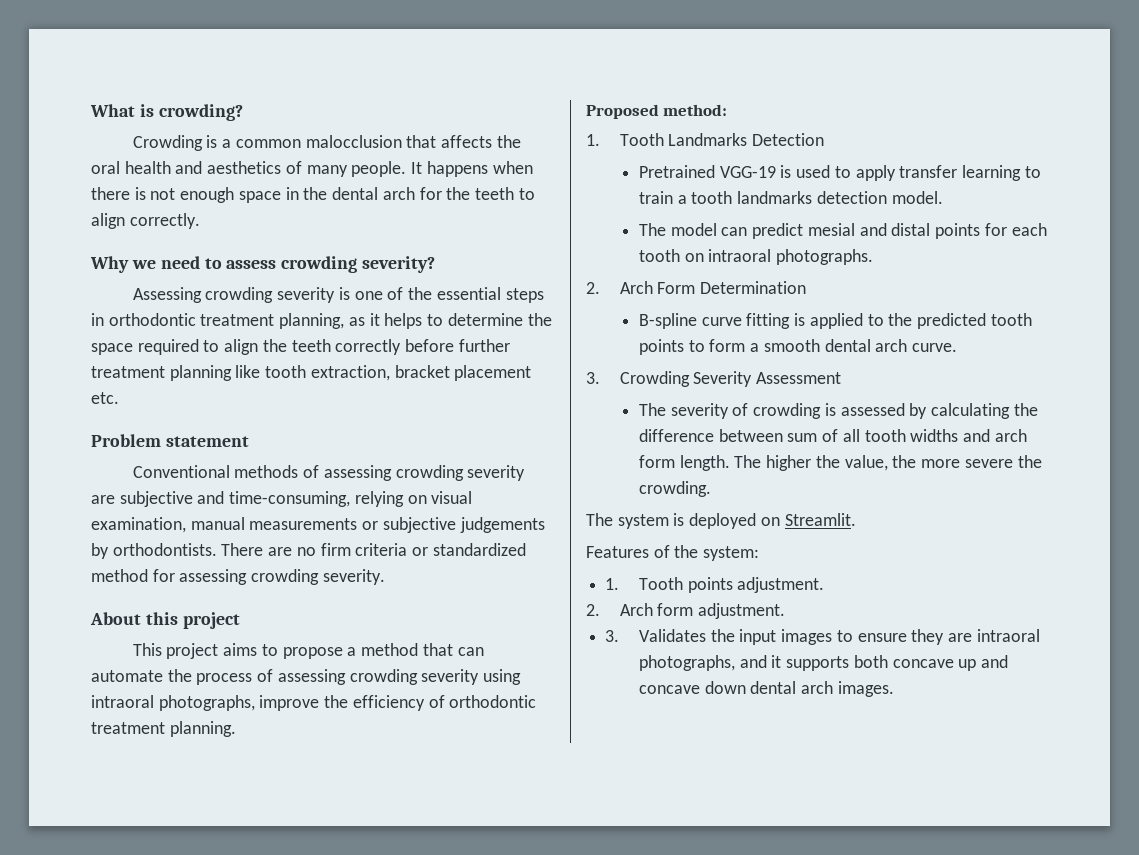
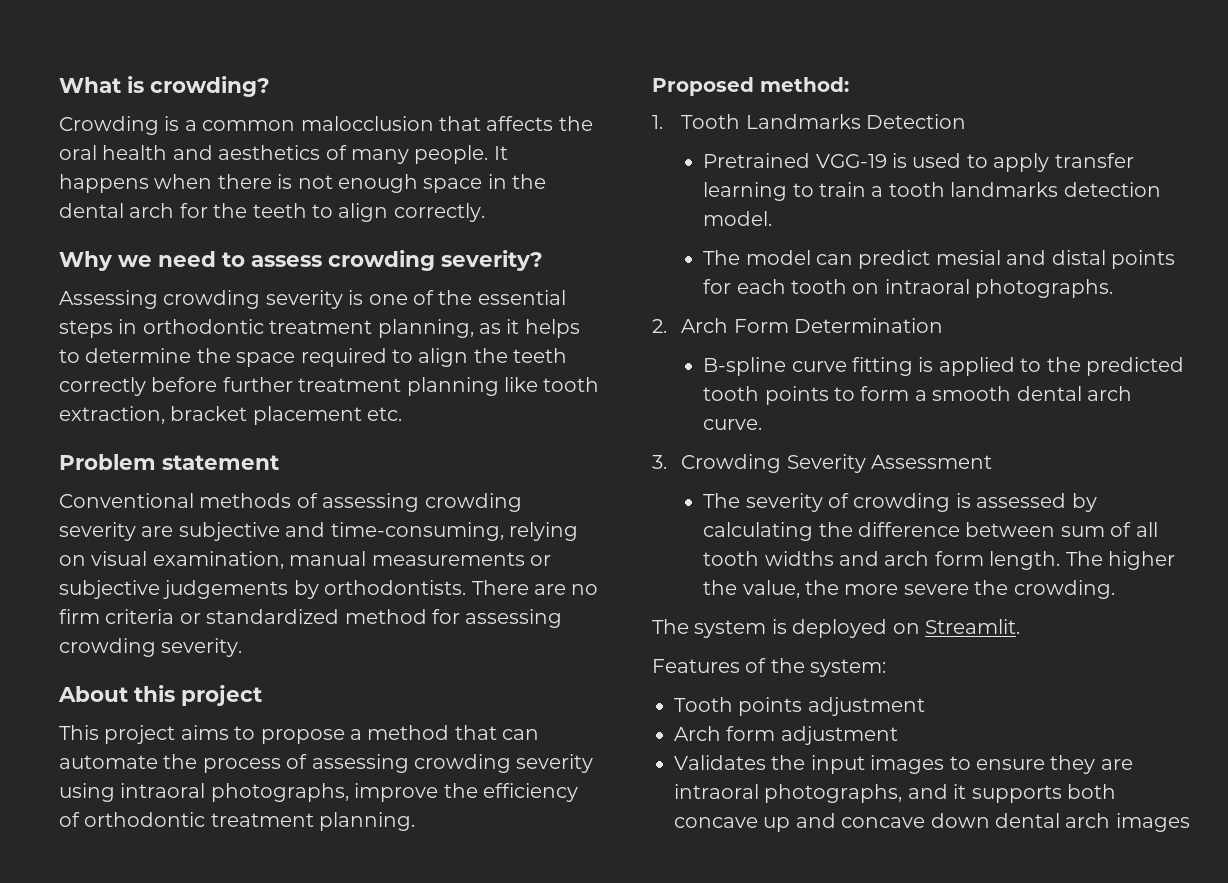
[605,578,620,590] 1. -> (887, 668) none
[737,577,825,593] [586,603,786,619] [605,630,620,642] adjustment. // 2. Arch form adjustment. // 3. -> [807,697,925,716] [674,726,898,745] adjustment // Arch form adjustment //
[837,681,894,697] images. -> [1115,813,1190,832] images

